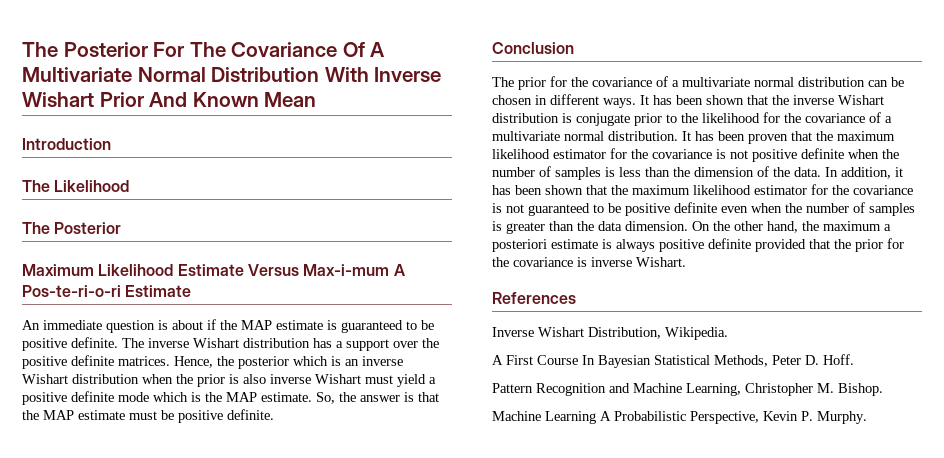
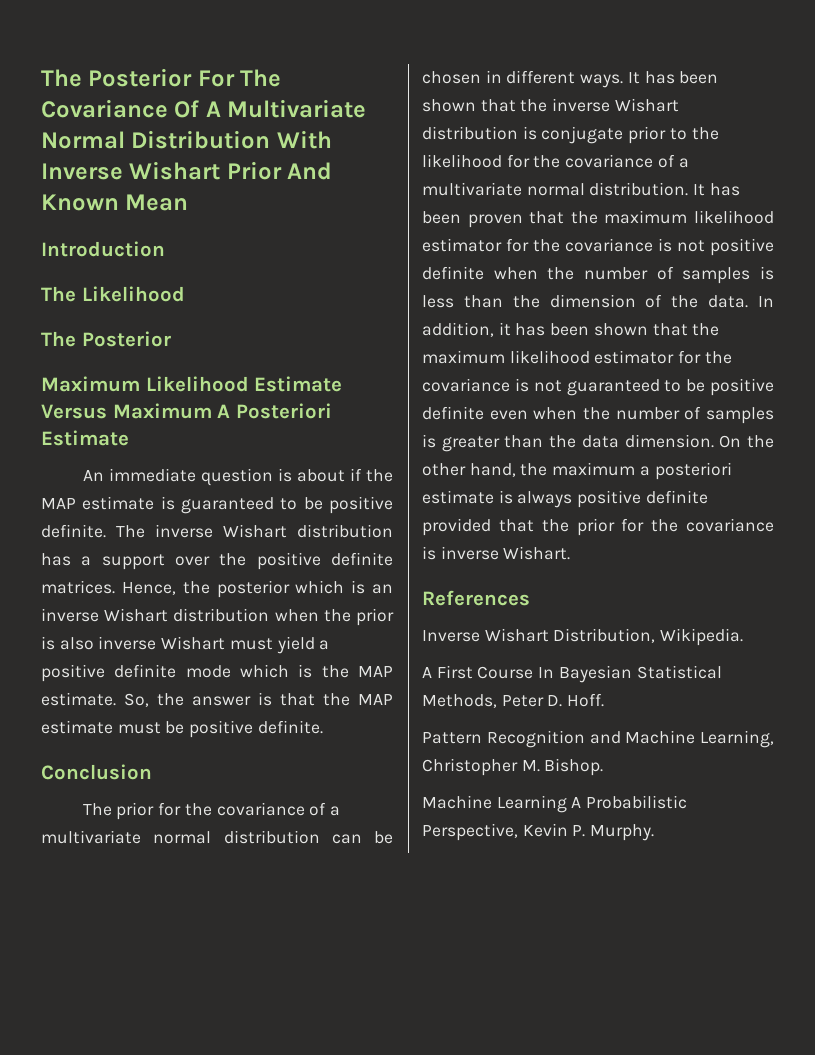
[303,264,405,276] [22,285,121,297] Max-i-mum A Pos-te-ri-o-ri -> [112,403,332,419] Maximum A Posteriori

